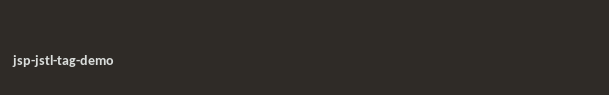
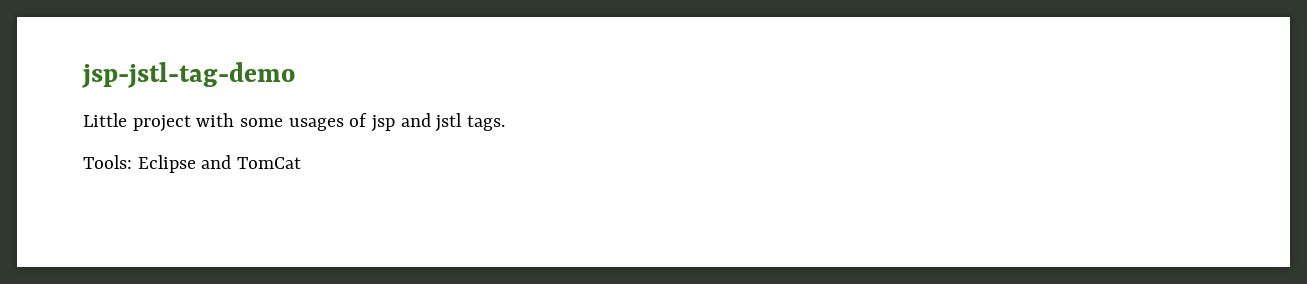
(114, 61) none -> [83,113,506,132] [83,155,302,173] // Little project with some usages of jsp and jstl tags. // Tools: Eclipse and TomCat

